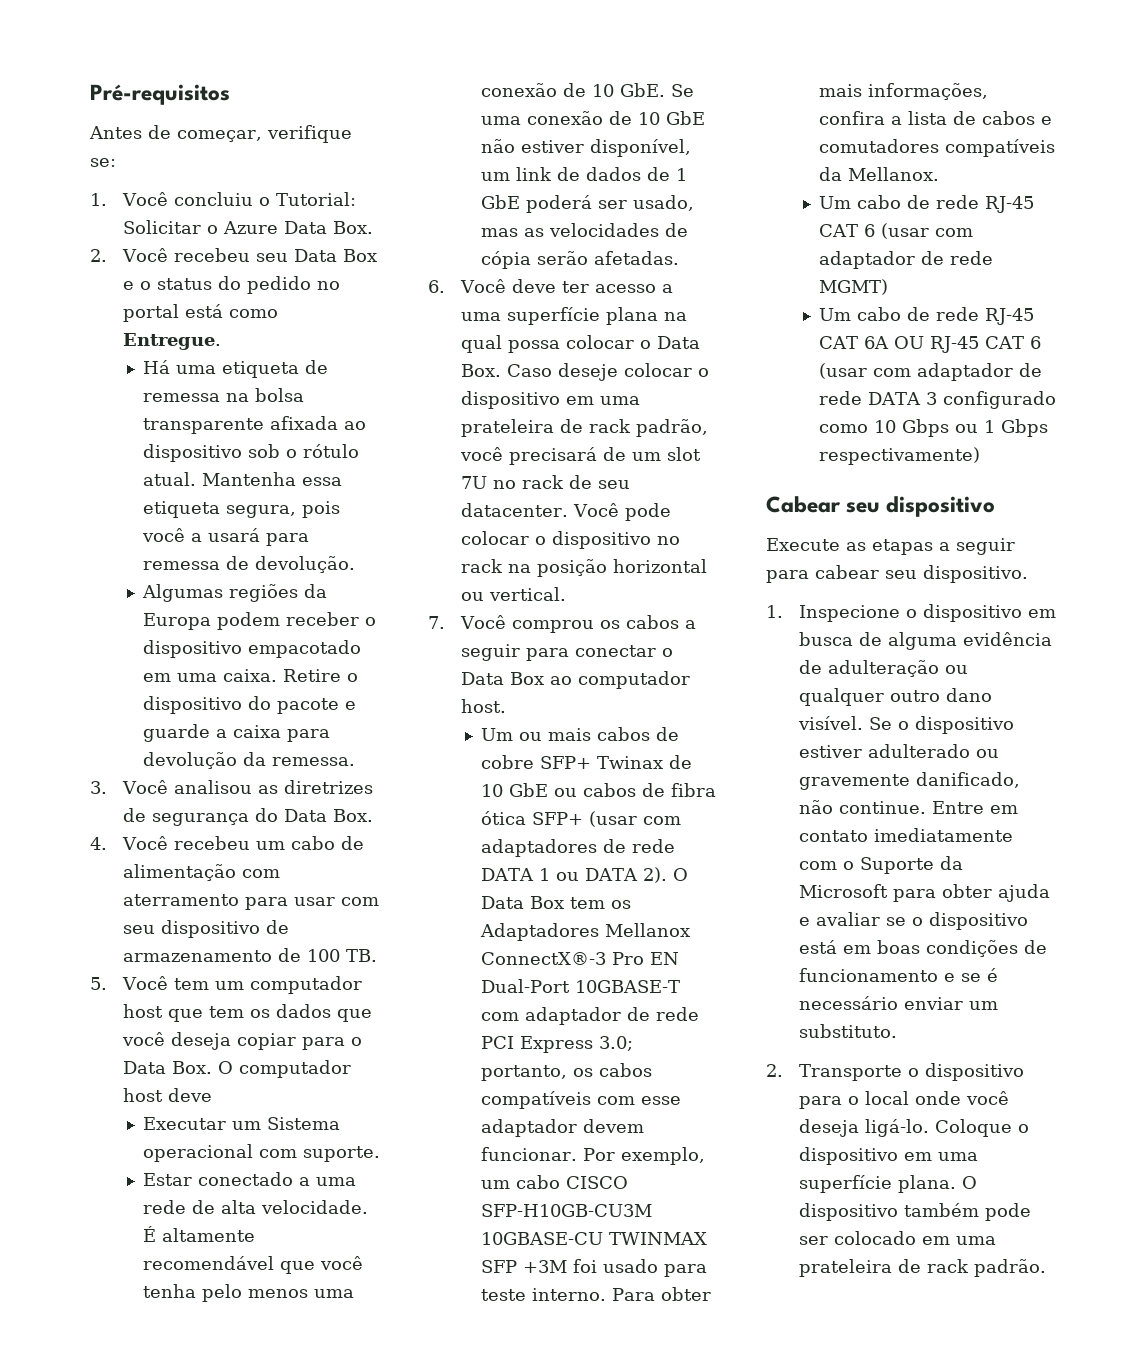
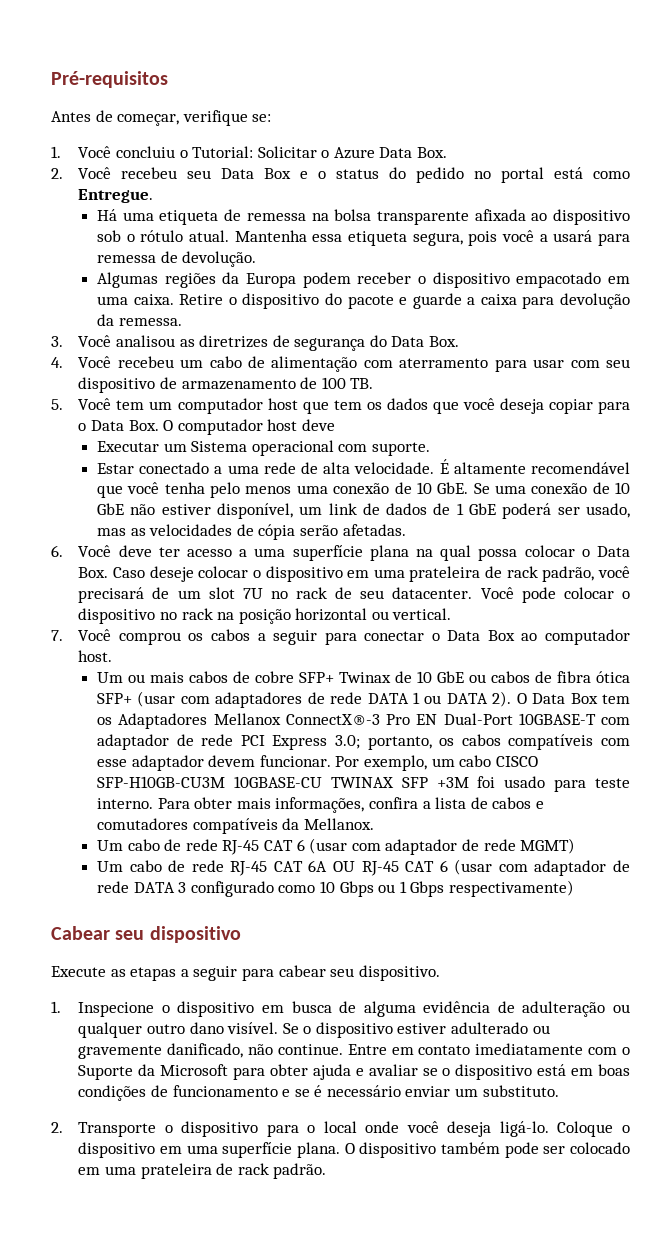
[609,1232,708,1245] TWINMAX -> [330,777,394,788] TWINAX

